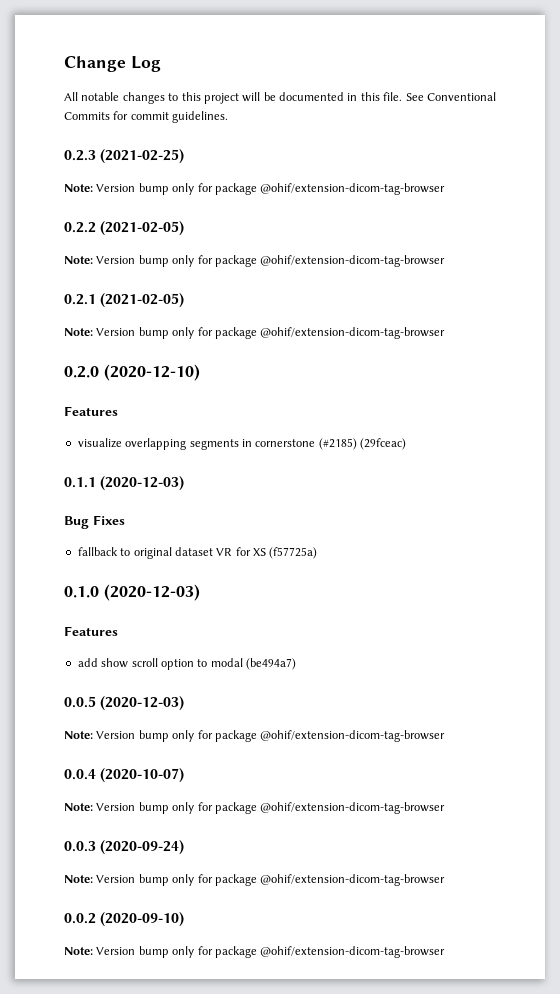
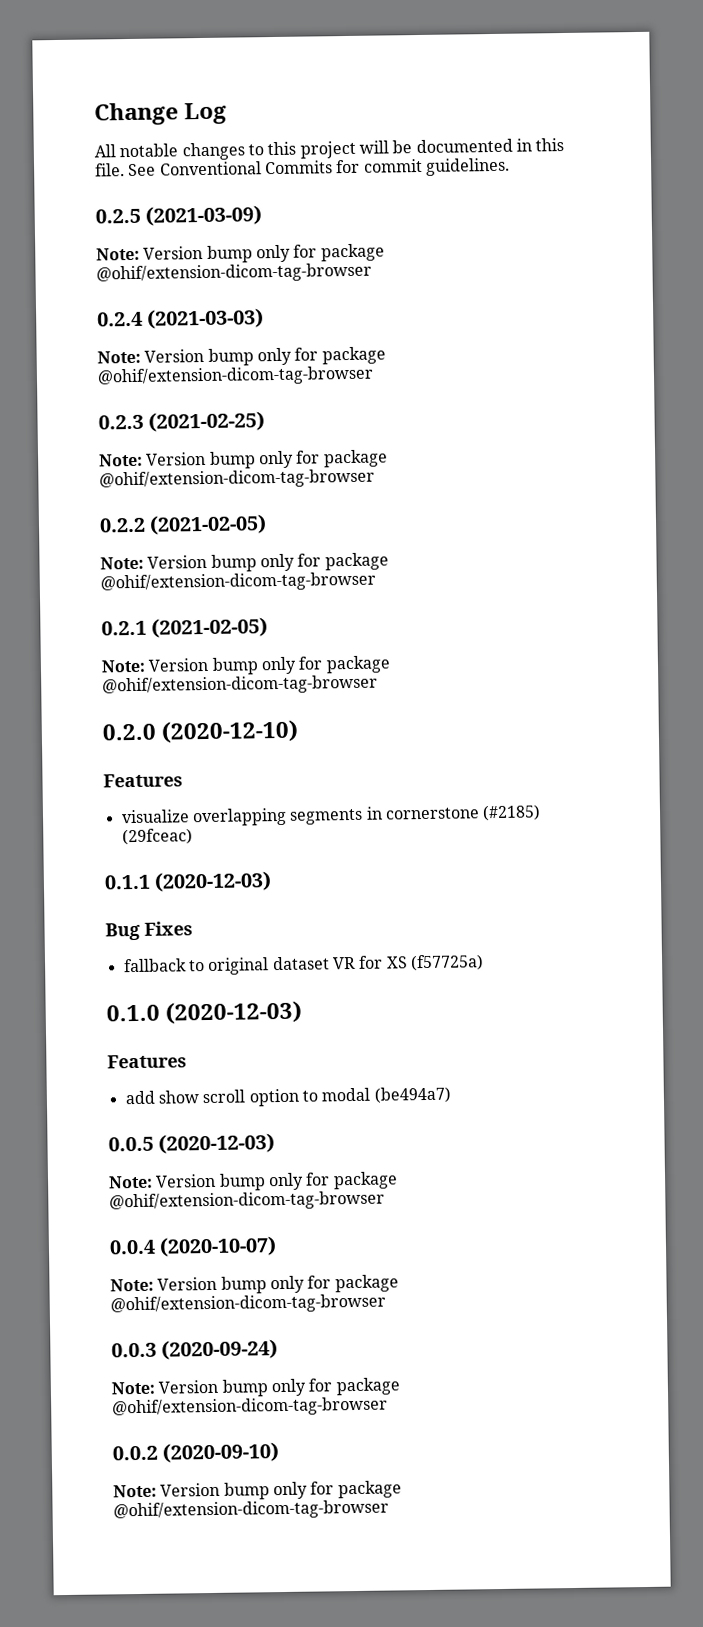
(229, 117) none -> [95,205,263,226] [96,243,385,263] [96,262,372,284] [97,308,265,329] [97,346,386,366] [97,365,374,387] // 0.2.5 (2021-03-09) // Note: Version bump only for package @ohif/extension-dicom-tag-browser // 0.2.4 (2021-03-03) // Note: Version bump only for package @ohif/extension-dicom-tag-browser

